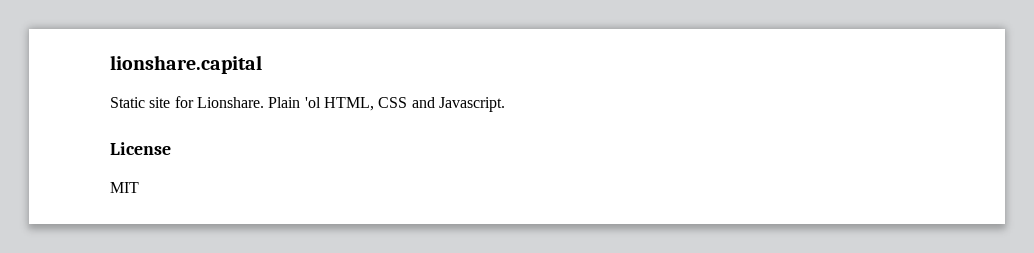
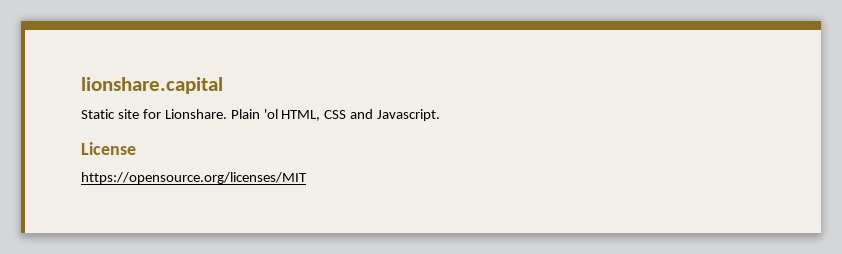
[110,182,139,193] MIT -> [81,172,307,184] https://opensource.org/licenses/MIT

